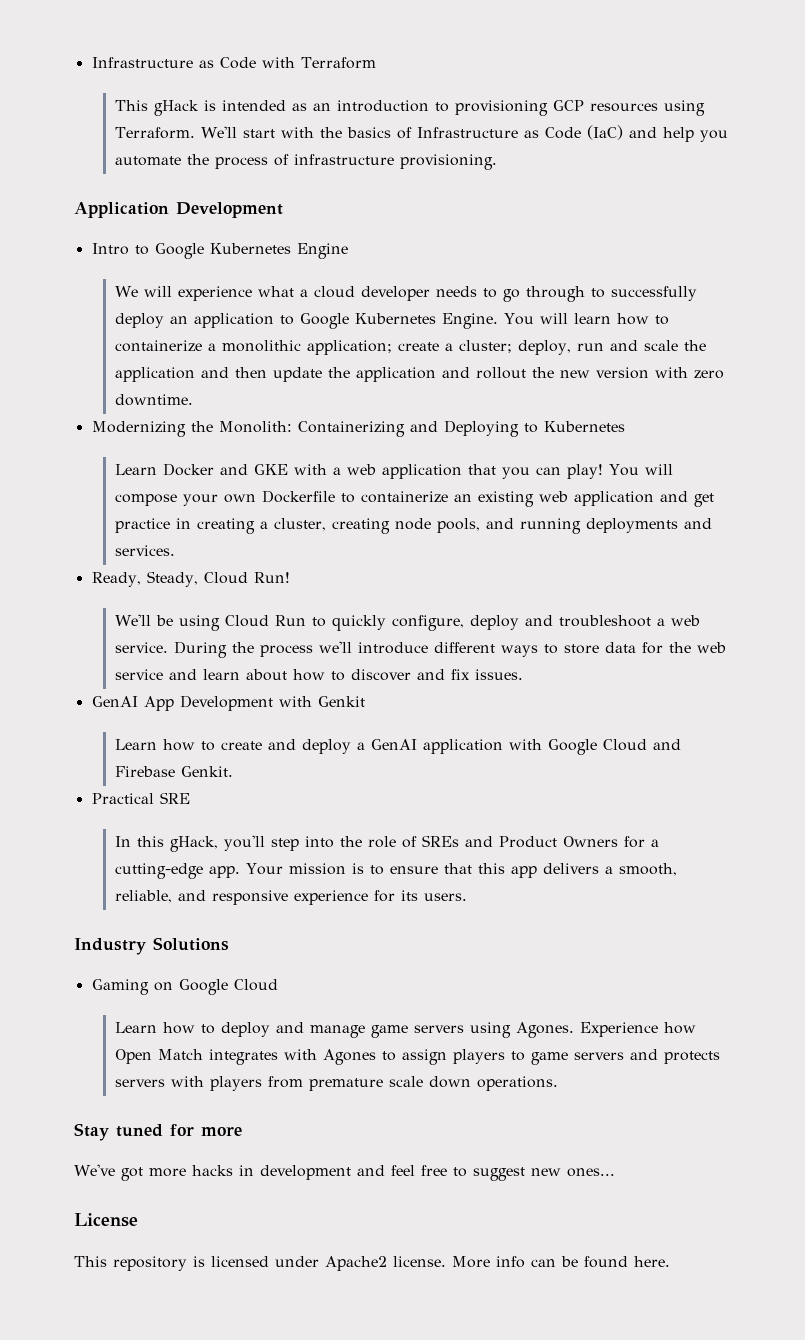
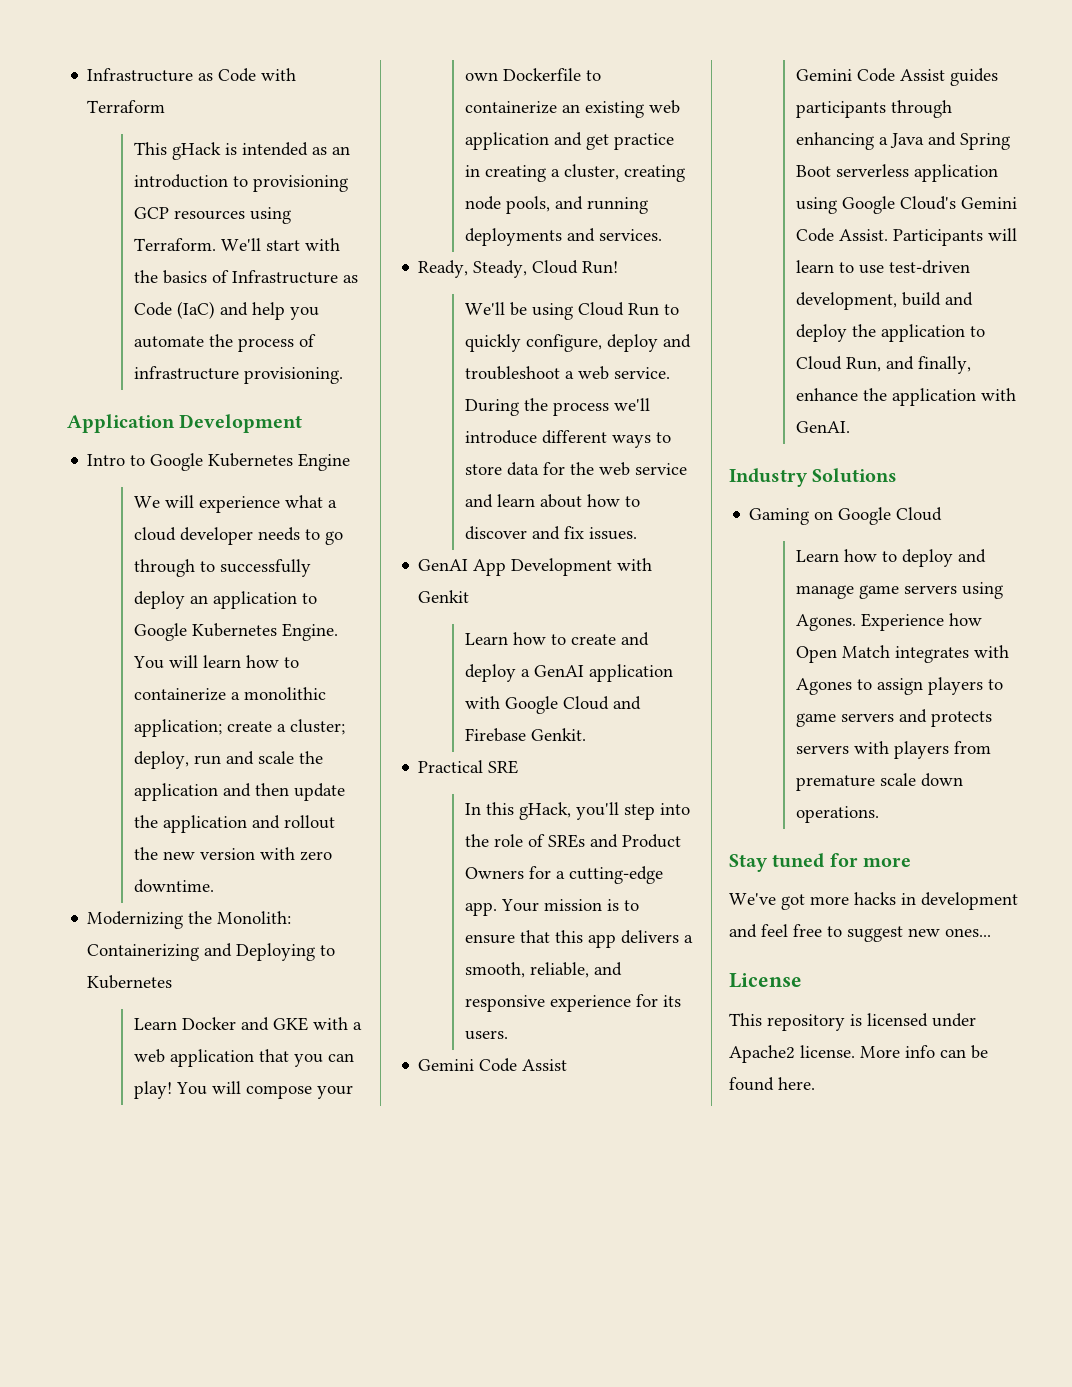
(467, 897) none -> [418,1058,568,1072] [795,68,998,86] [795,100,952,118] [795,132,1010,150] [795,164,998,182] [795,196,1017,214] [795,228,1017,246] [795,260,970,274] [795,292,973,310] [795,324,985,342] [795,356,971,374] [795,388,1016,406] [795,421,850,433] // Gemini Code Assist // Gemini Code Assist guides participants through enhancing a Java and Spring Boot serverless application using Google Cloud's Gemini Code Assist. Participants will learn to use test-driven development, build and deploy the application to Cloud Run, and finally, enhance the application with GenAI.

